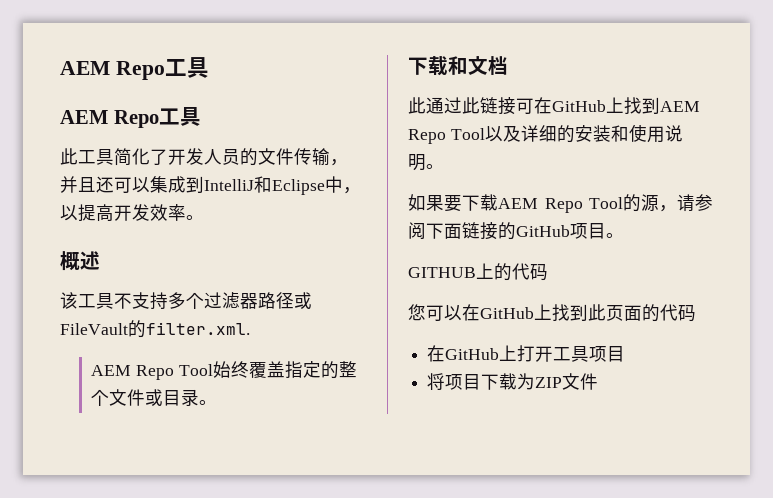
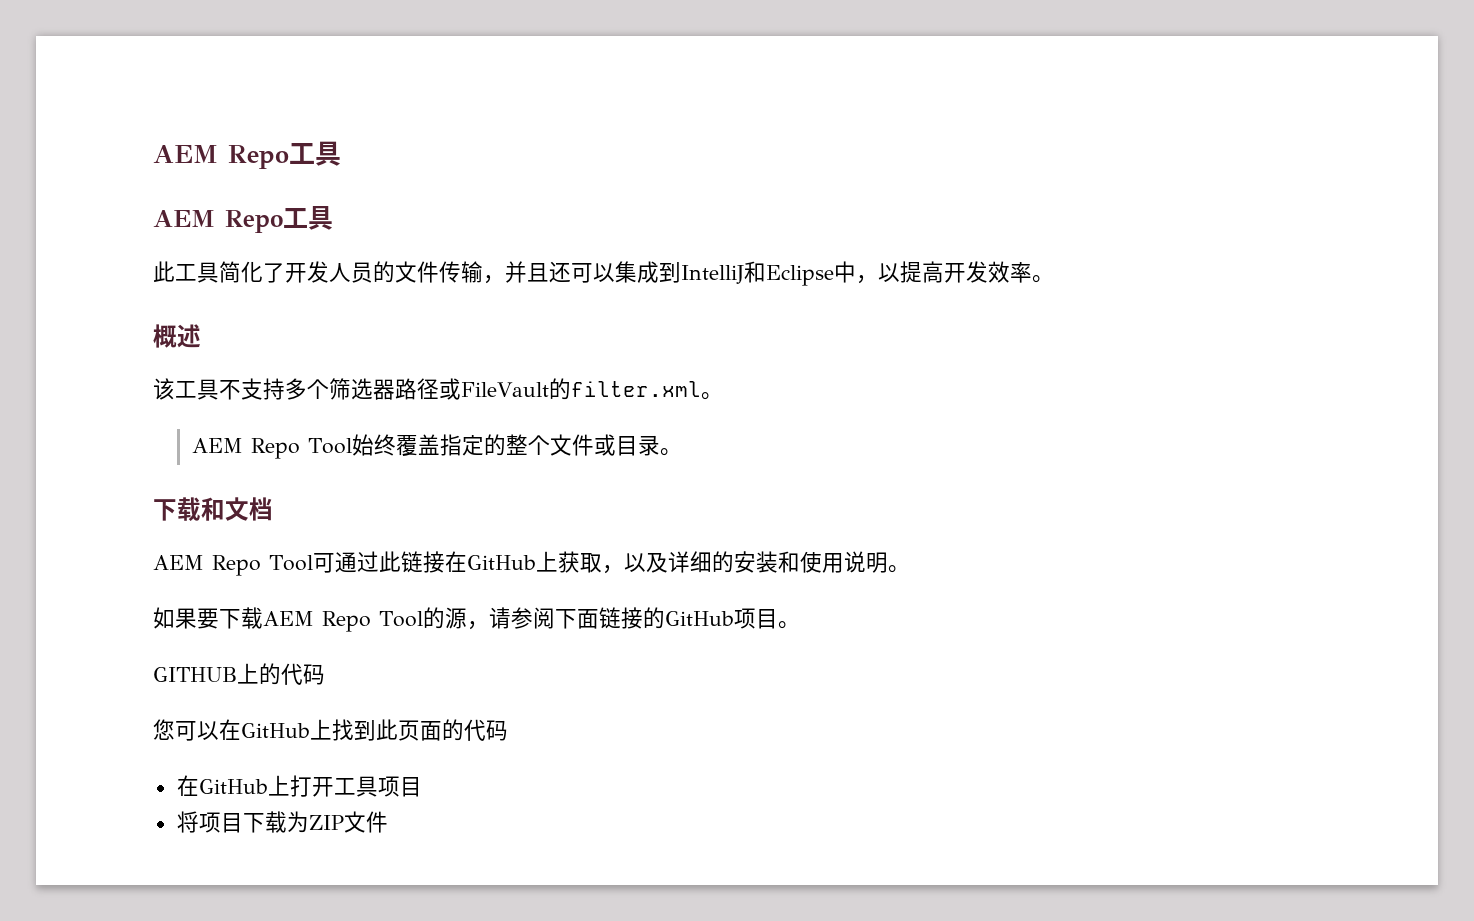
[204,292,240,309] 过滤 -> [329,378,373,400] 筛选
[146,322,250,335] filter.xml. -> [570,381,723,400] filter.xml。
[408,97,426,114] 此 -> [153,553,335,576] AEM Repo Tool可
[516,97,700,114] [408,128,485,144] 可在GitHub上找到AEM Repo Tool -> [444,551,624,574] 在GitHub上获取，

